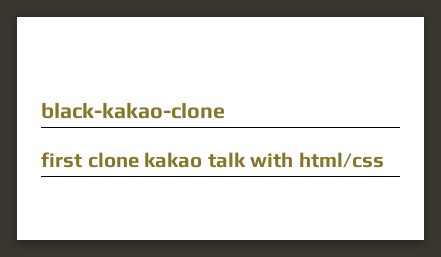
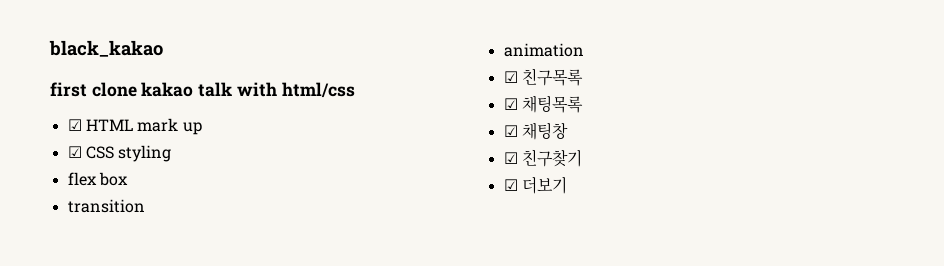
[41,102,225,119] black-kakao-clone -> [49,40,163,57] black_kakao
(384, 160) none -> [67,118,202,135] [67,145,172,162] [67,172,128,186] [67,199,145,213] [503,43,584,57] [503,68,583,86] [503,95,583,113] [503,122,568,140] [503,149,582,167] [503,176,567,194] // ☑ HTML mark up // ☑ CSS styling // flex box // transition // animation // ☑ 친구목록 // ☑ 채팅목록 // ☑ 채팅창 // ☑ 친구찾기 // ☑ 더보기

